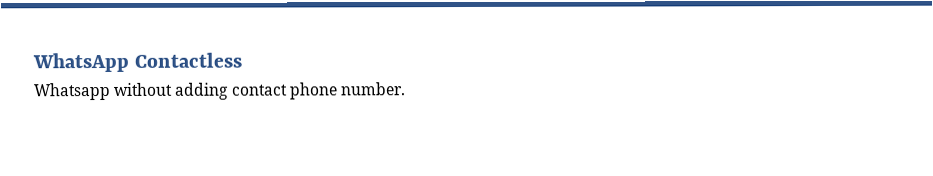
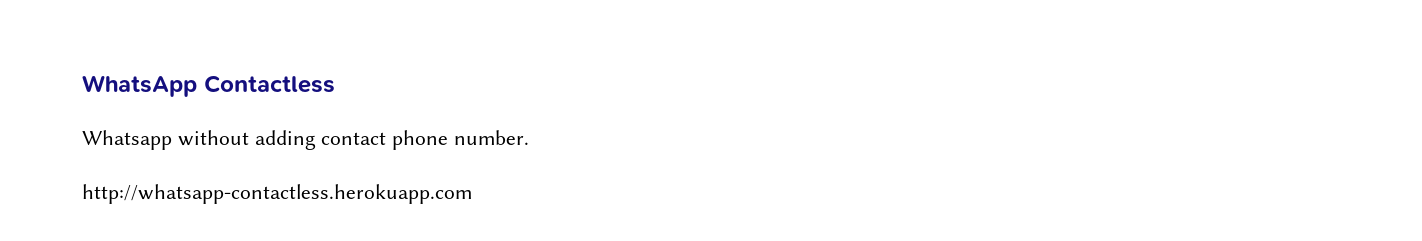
(406, 89) none -> [82,184,472,204] // http://whatsapp-contactless.herokuapp.com

